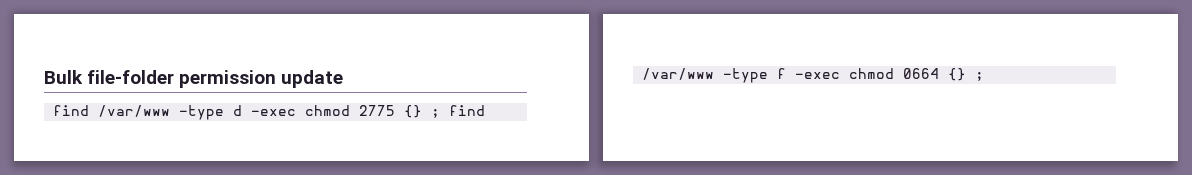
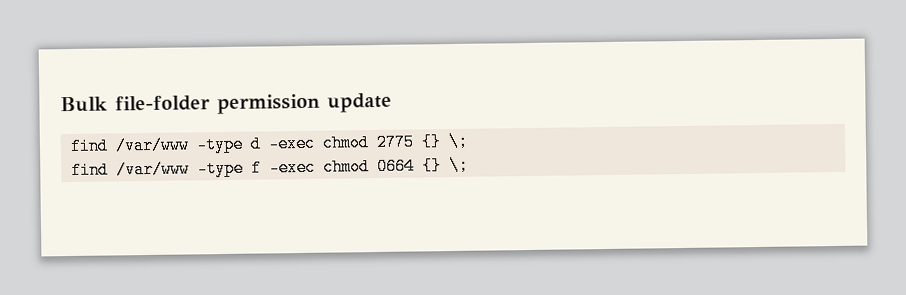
[431,109,440,118] ; -> [447,132,469,151] \; //
[975,72,984,81] ; -> [448,156,469,175] \;

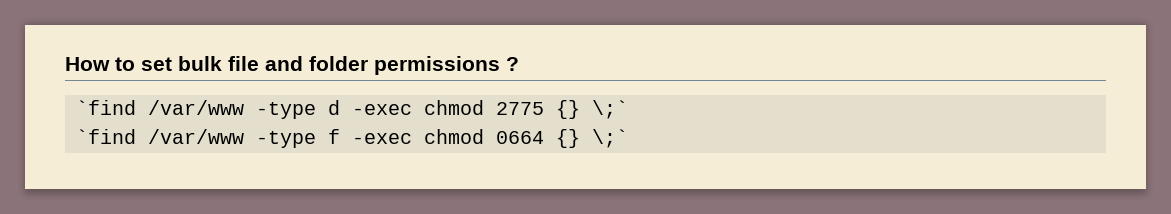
[60,92,392,115] [69,137,109,156] Bulk file-folder permission update // find -> [65,56,519,75] [76,100,137,115] How to set bulk file and folder permissions ? // `find
[447,132,469,151] [70,161,109,180] \; // find -> [592,100,629,119] [76,129,137,144] \;` // `find
[448,156,469,175] \; -> [592,129,629,148] \;`

